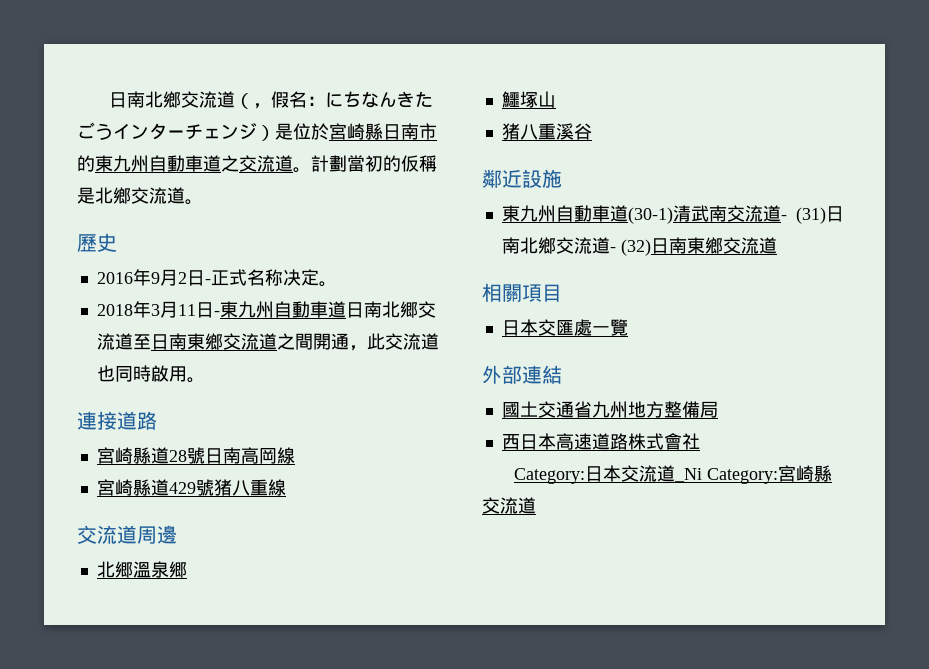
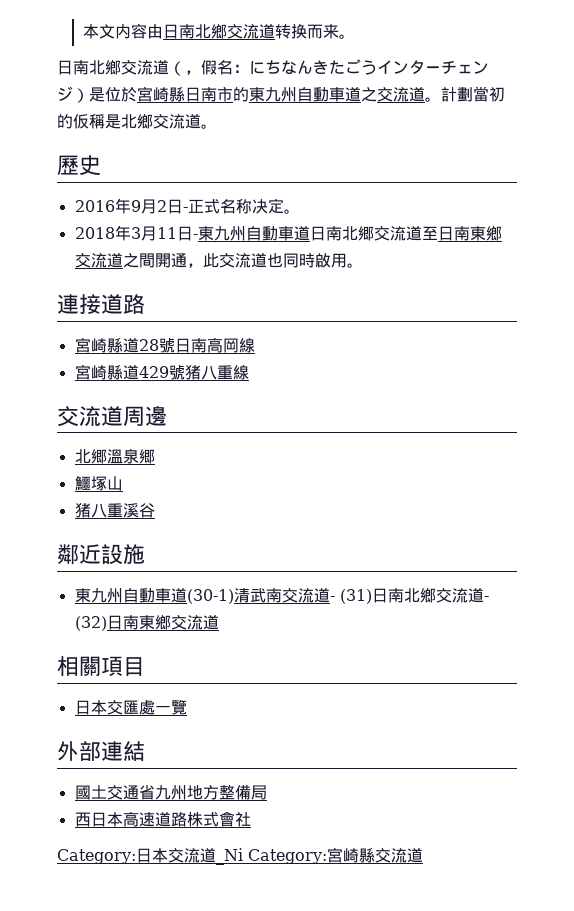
(109, 100) none -> [82,23,355,39] 本文内容由日南北鄉交流道转换而来。 //

